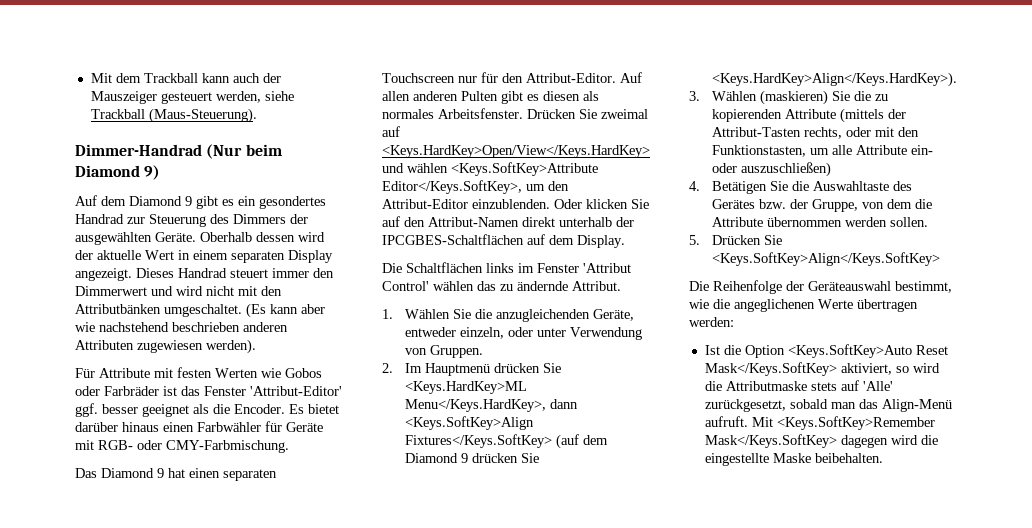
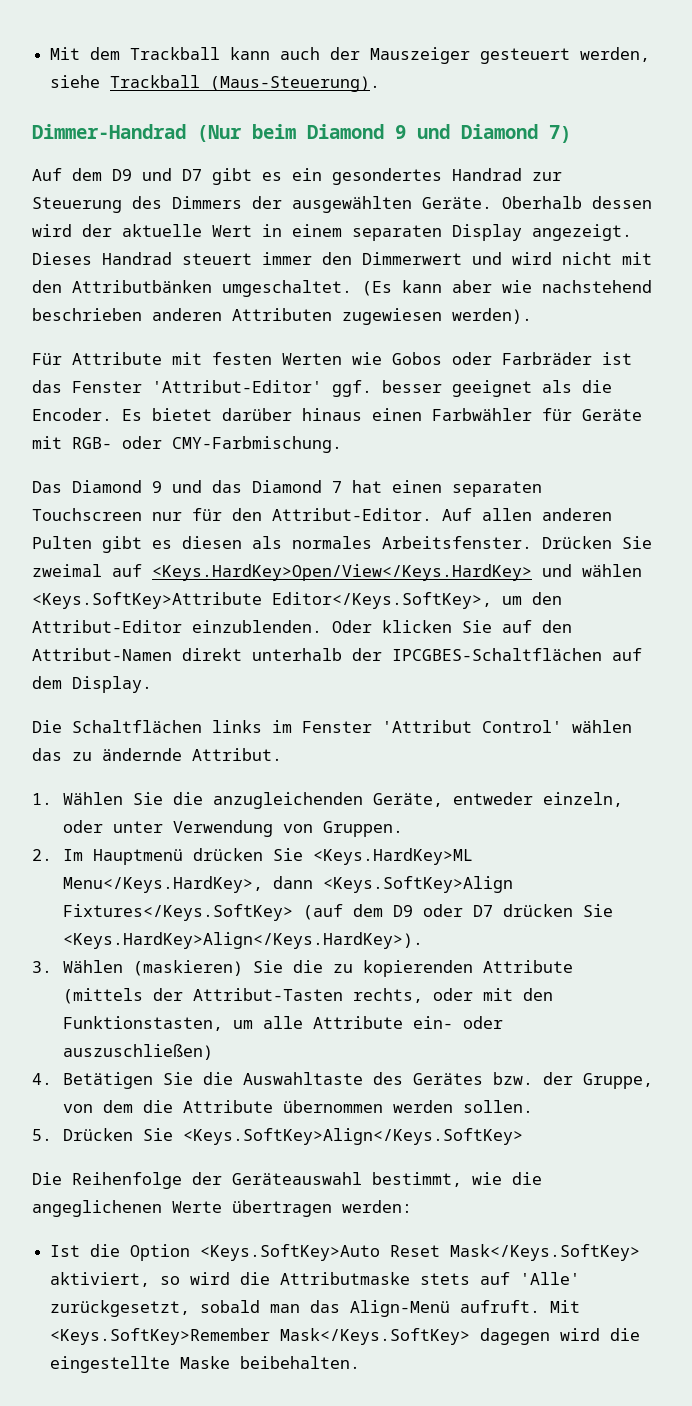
[144,165,161,180] 9) -> [395,124,571,143] 9 und Diamond 7)
[129,196,192,206] Diamond 9 -> [112,168,202,181] D9 und D7
(164, 473) none -> [172,480,342,493] und das Diamond 7
[404,453,468,463] Diamond 9 -> [392,904,493,917] D9 oder D7

